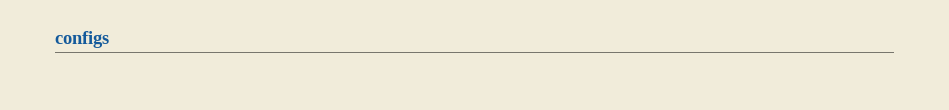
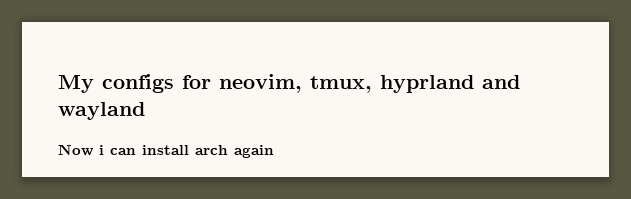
[55,31,109,48] configs -> [58,74,520,93] [58,102,145,120] [58,144,274,158] My configs for neovim, tmux, hyprland and wayland // Now i can install arch again

